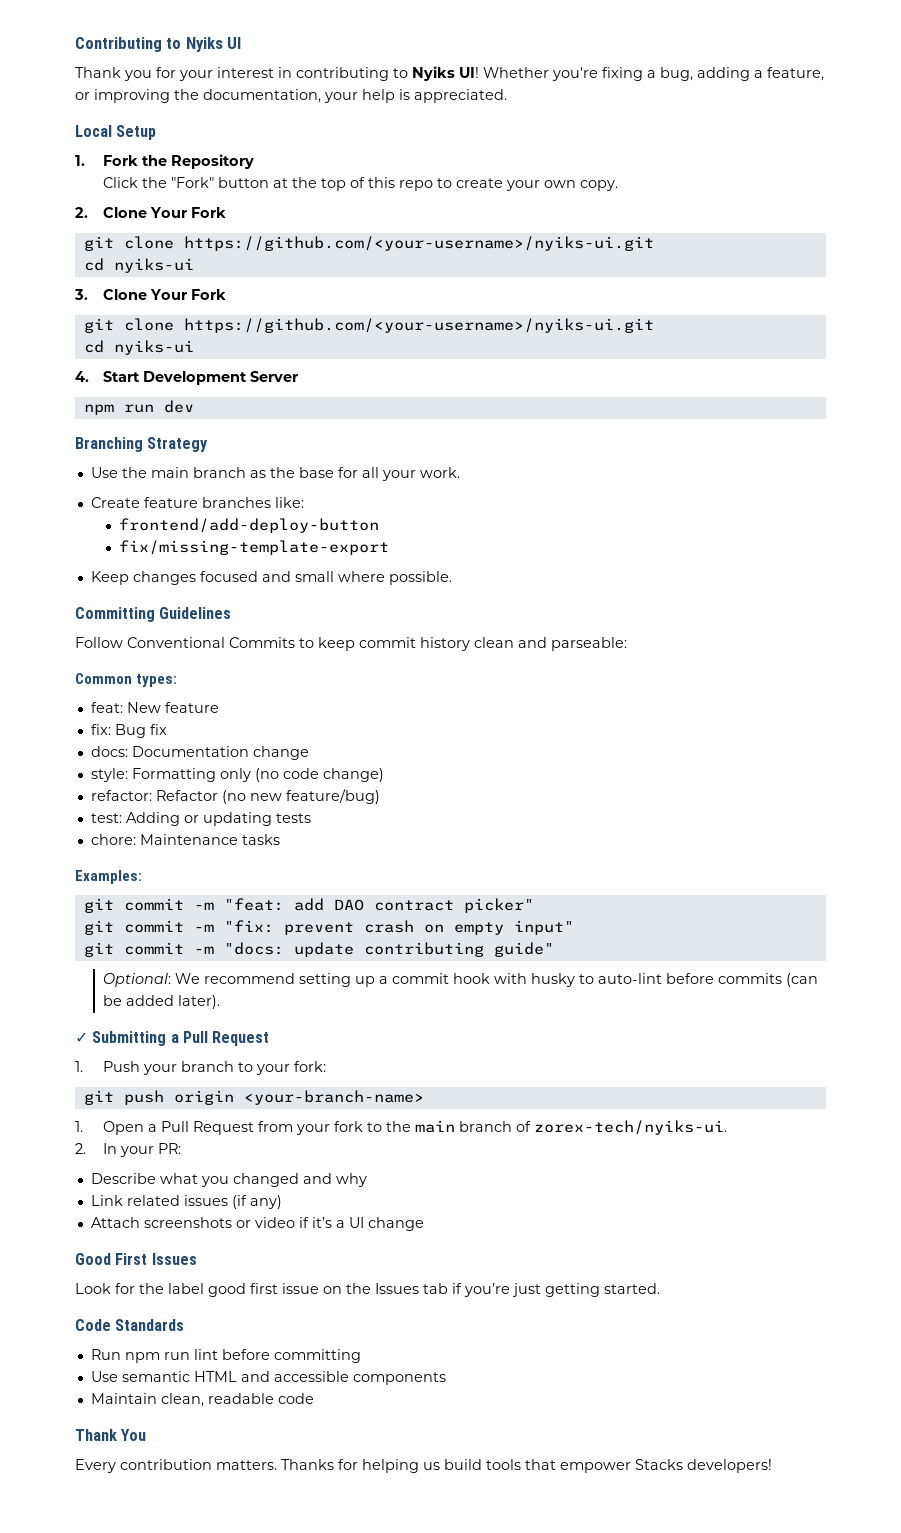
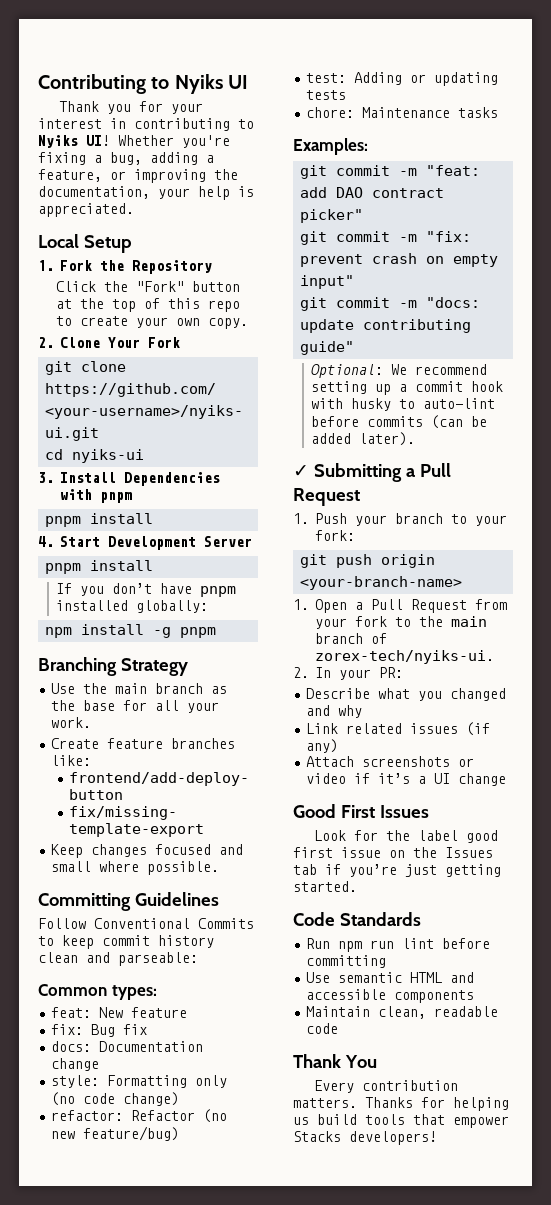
[103,289,227,300] [83,318,654,333] [83,340,194,355] [75,371,299,385] [83,400,194,415] Clone Your Fork // git clone https://github.com/<your-username>/nyiks-ui.git // cd nyiks-ui // 4. Start Development Server // npm run dev -> [60,472,220,486] [60,489,132,503] [45,513,154,527] [38,536,252,550] [45,560,154,574] [55,583,236,597] [55,600,208,613] [45,624,217,638] Install Dependencies with pnpm // pnpm install // 4. Start Development Server // pnpm install // If you don’t have pnpm installed globally: // npm install -g pnpm

